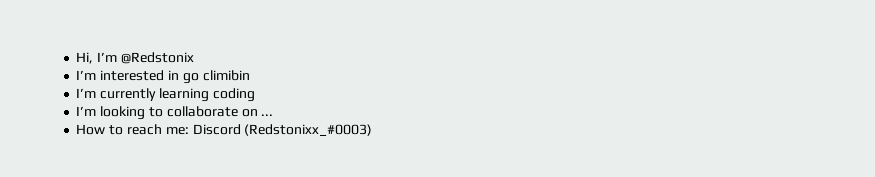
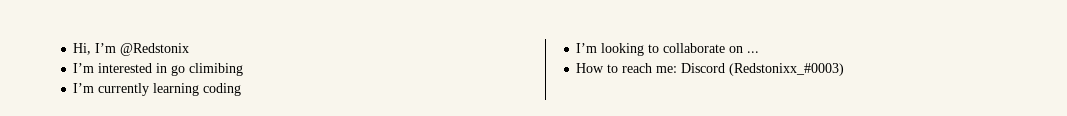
[202,70,250,81] climibin -> [189,63,244,76] climibing

